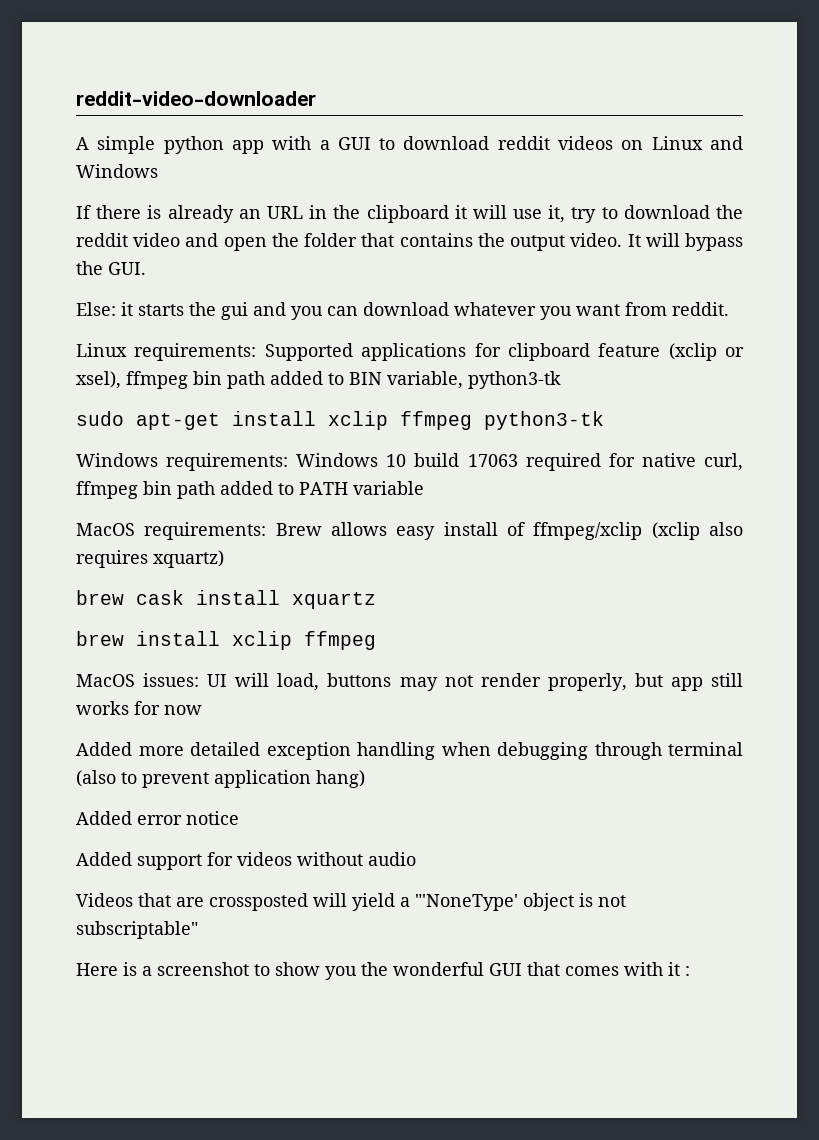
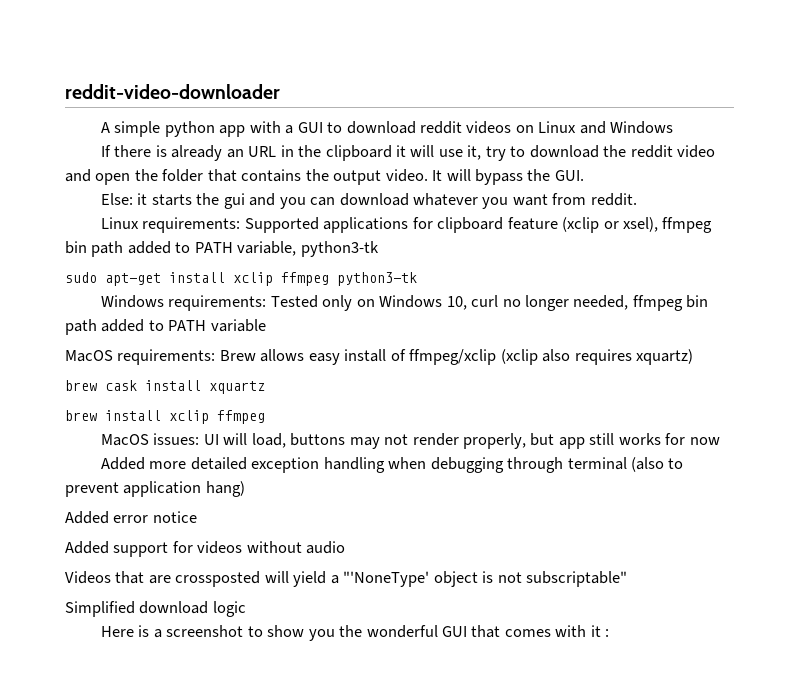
[349,372,382,385] BIN -> [194,242,233,253] PATH
[296,453,743,471] Windows 10 build 17063 required for native curl, -> [270,295,629,311] Tested only on Windows 10, curl no longer needed,
(198, 930) none -> [65,601,246,617] // Simplified download logic

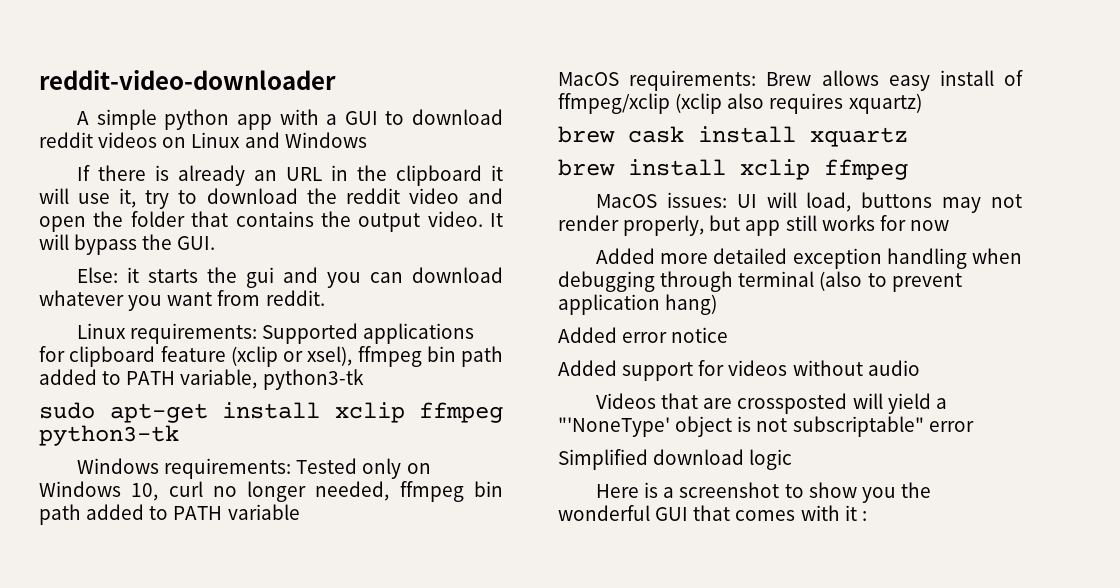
(628, 579) none -> [928,421,974,432] error

